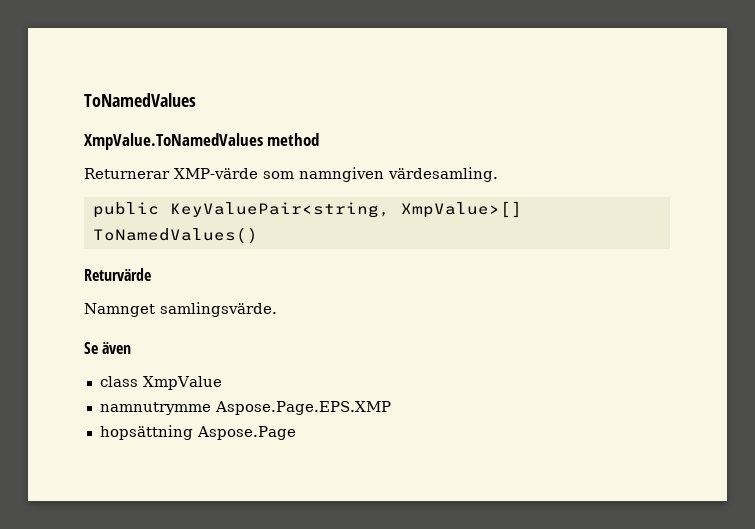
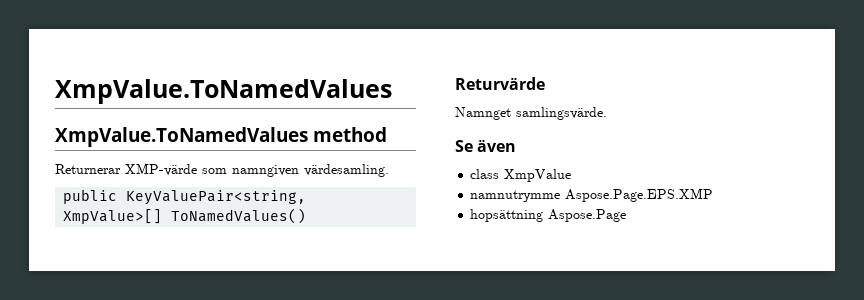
[84,93,196,107] ToNamedValues -> [55,79,392,104] XmpValue.ToNamedValues

